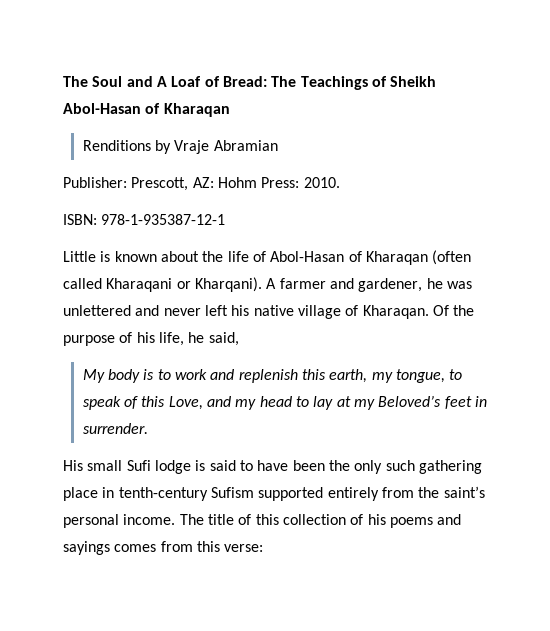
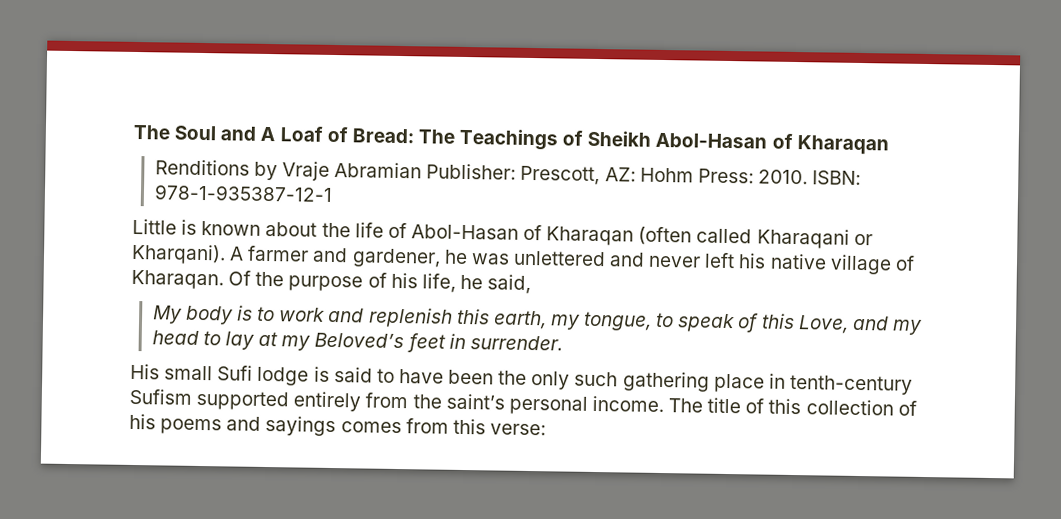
(278, 145) // -> (423, 170) none
(340, 182) // -> (808, 177) none

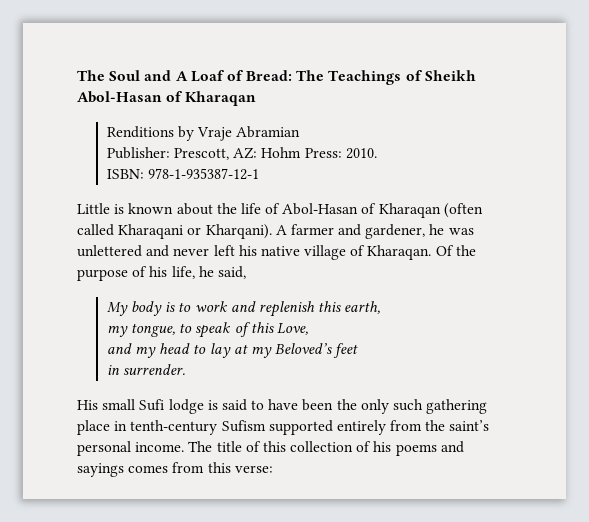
(423, 170) none -> (301, 132) //
(808, 177) none -> (377, 153) //
(547, 320) none -> (381, 307) //
(849, 324) none -> (309, 329) //
(446, 343) none -> (359, 350) //

